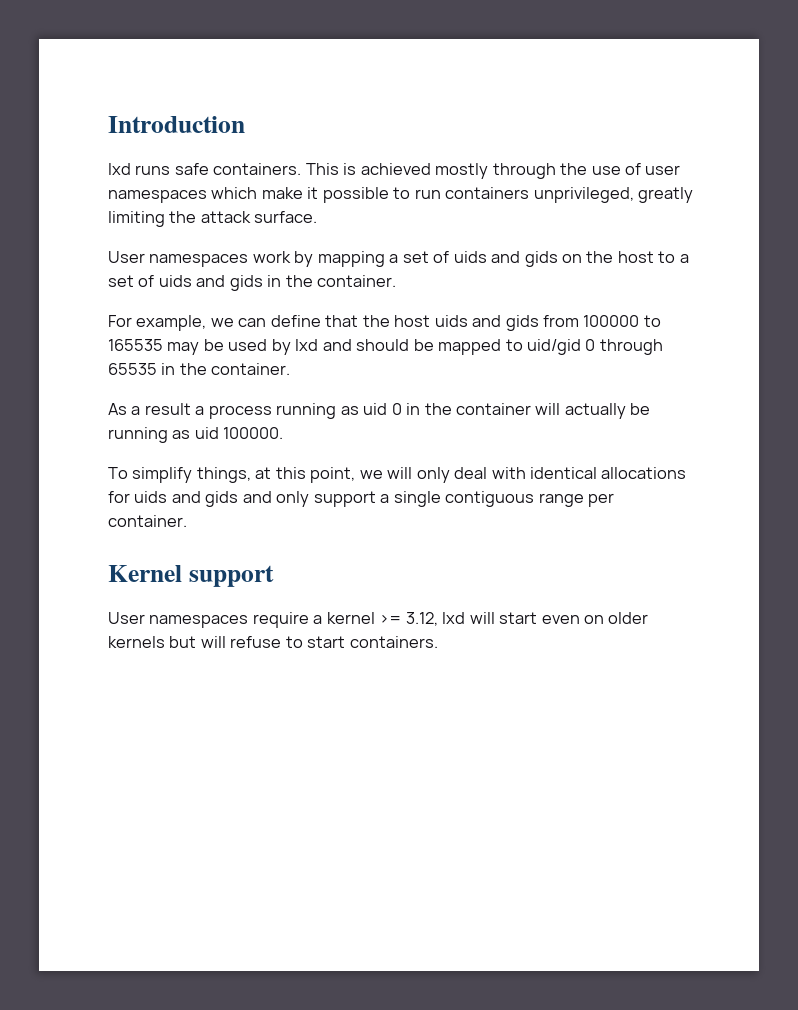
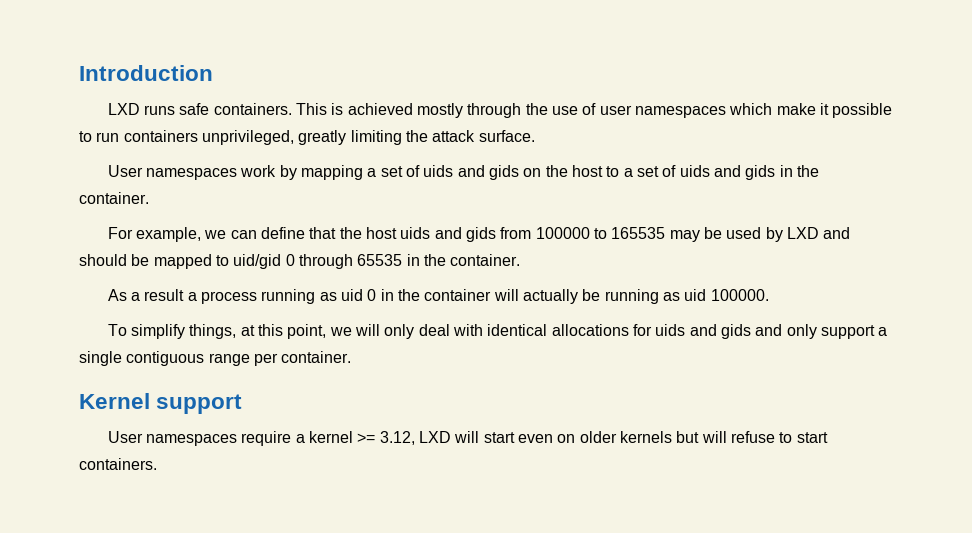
[108,163,131,175] lxd -> [107,103,140,115] LXD
[295,339,319,351] lxd -> [786,227,819,239] LXD
[442,612,466,624] lxd -> [419,431,452,443] LXD

